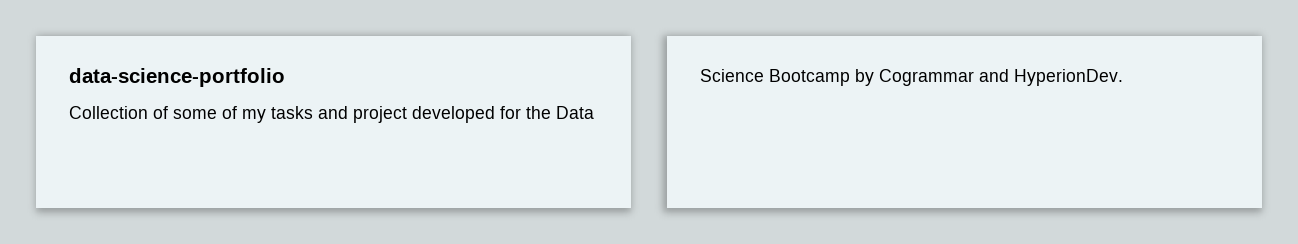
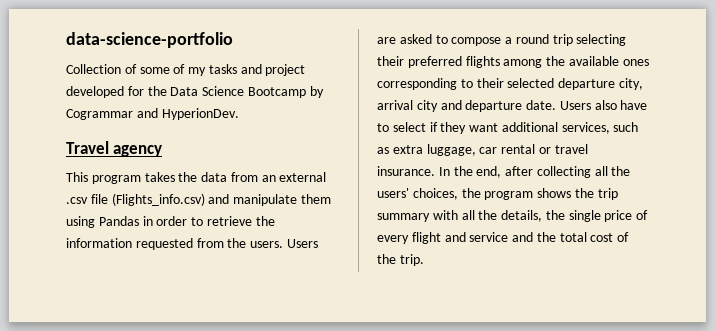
(1123, 77) none -> [66,141,163,157] [66,172,327,184] [66,193,331,206] [66,216,275,228] [66,238,318,250] [377,34,627,46] [377,56,649,68] [377,78,643,90] [377,100,648,112] [377,122,639,134] [377,144,588,156] [377,166,631,178] [377,188,618,200] [377,210,649,222] [377,232,630,244] [377,254,424,266] // Travel agency // This program takes the data from an external .csv file (Flights_info.csv) and manipulate them using Pandas in order to retrieve the information requested from the users. Users are asked to compose a round trip selecting their preferred flights among the available ones corresponding to their selected departure city, arrival city and departure date. Users also have to select if they want additional services, such as extra luggage, car rental or travel insurance. In the end, after collecting all the users' choices, the program shows the trip summary with all the details, the single price of every flight and service and the total cost of the trip.

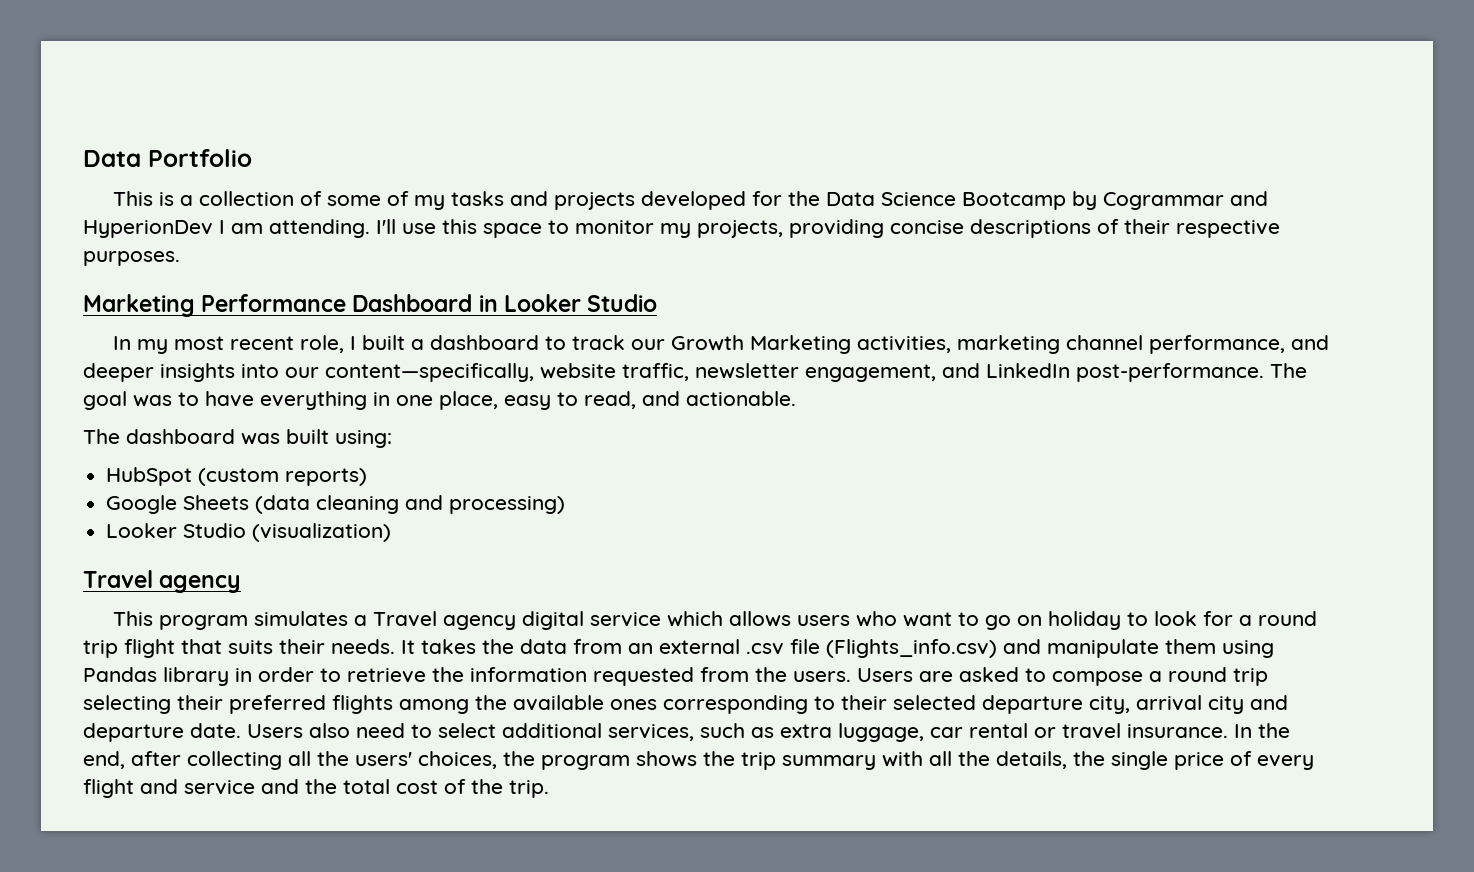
[66,32,233,48] [66,64,121,74] data-science-portfolio // Collection -> [83,149,252,167] [112,191,294,206] Data Portfolio // This is a collection
[265,64,306,76] project -> [553,192,635,210] projects
[161,108,239,120] [66,141,163,157] [66,172,141,184] HyperionDev. // Travel agency // This program -> [83,219,1280,238] [83,251,180,266] [83,294,658,317] [112,335,1329,354] [83,363,1307,382] [83,391,796,410] [83,429,392,448] [106,467,368,486] [106,495,566,514] [106,523,392,542] [83,570,242,593] [112,611,1317,630] [83,639,415,658] HyperionDev I am attending. I'll use this space to monitor my projects, providing concise descriptions of their respective purposes. // Marketing Performance Dashboard in Looker Studio // In my most recent role, I built a dashboard to track our Growth Marketing activities, marketing channel performance, and deeper insights into our content—specifically, website traffic, newsletter engagement, and LinkedIn post-performance. The goal was to have everything in one place, easy to read, and actionable. // The dashboard was built using: // HubSpot (custom reports) // Google Sheets (data cleaning and processing) // Looker Studio (visualization) // Travel agency // This program simulates a Travel agency digital service which allows users who want to go on holiday to look for a round trip flight that suits their needs. It
(139, 221) none -> [163,667,229,686] library
[620,100,648,110] have -> [356,723,405,738] need
[429,122,499,134] if they want -> (496, 730) none

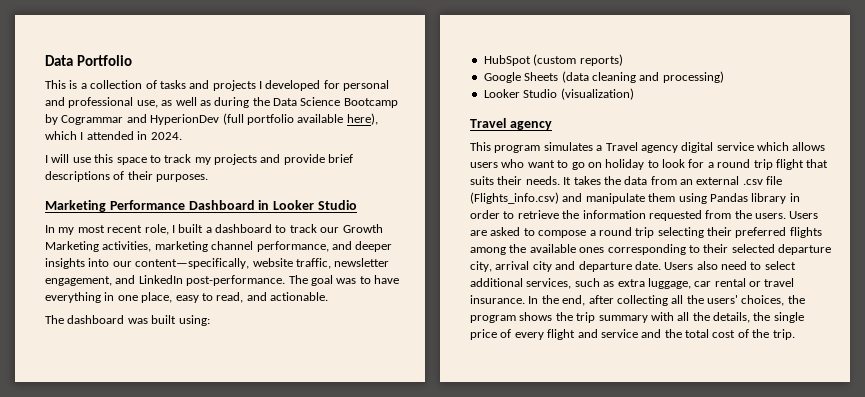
[326,191,445,210] some of my -> (157, 84) none
(635, 201) none -> [259,81,262,89] I
(782, 198) none -> [343,80,390,91] [45,97,250,108] personal and professional use, as well as during
[219,219,964,238] I am attending. I'll use this space to monitor my projects, providing concise -> [222,113,378,125] [45,131,182,140] [45,154,354,165] (full portfolio available here), which I attended in 2024. // I will use this space to track my projects and provide brief
[1176,220,1280,238] respective -> (153, 175) none

